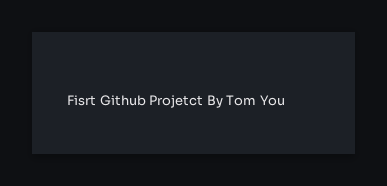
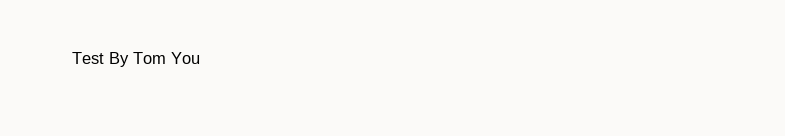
[67,95,204,108] Fisrt Github Projetct -> [72,52,104,64] Test

